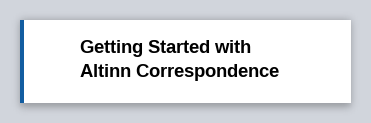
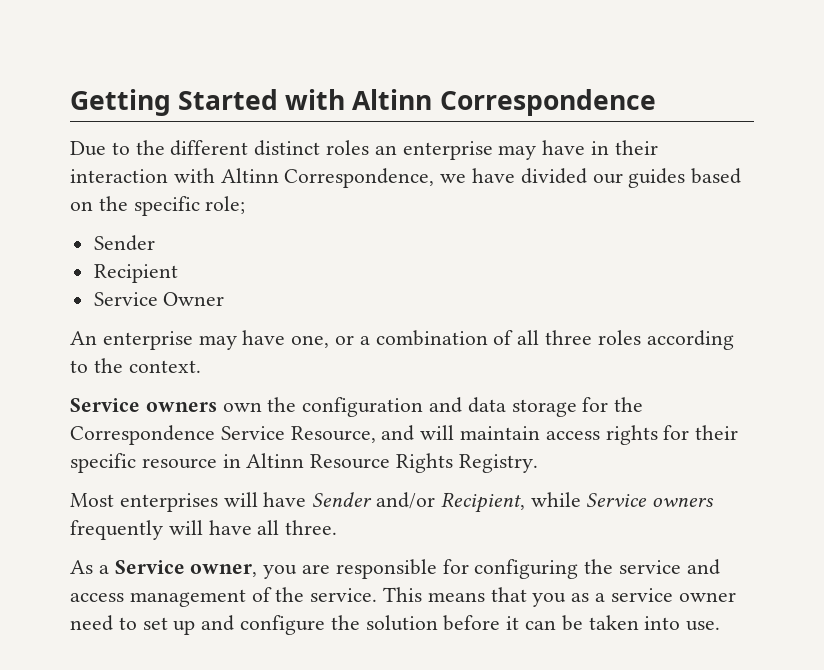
(279, 72) none -> [70,140,658,160] [70,168,742,188] [70,196,246,216] [93,235,155,251] [93,264,178,283] [93,292,225,306] [70,330,734,350] [70,358,201,373] [70,397,644,417] [70,425,739,445] [70,453,538,473] [70,492,715,513] [70,520,338,540] [70,559,720,579] [70,587,736,607] [70,615,721,635] // Due to the different distinct roles an enterprise may have in their interaction with Altinn Correspondence, we have divided our guides based on the specific role; // Sender // Recipient // Service Owner // An enterprise may have one, or a combination of all three roles according to the context. // Service owners own the configuration and data storage for the Correspondence Service Resource, and will maintain access rights for their specific resource in Altinn Resource Rights Registry. // Most enterprises will have Sender and/or Recipient, while Service owners frequently will have all three. // As a Service owner, you are responsible for configuring the service and access management of the service. This means that you as a service owner need to set up and configure the solution before it can be taken into use.

